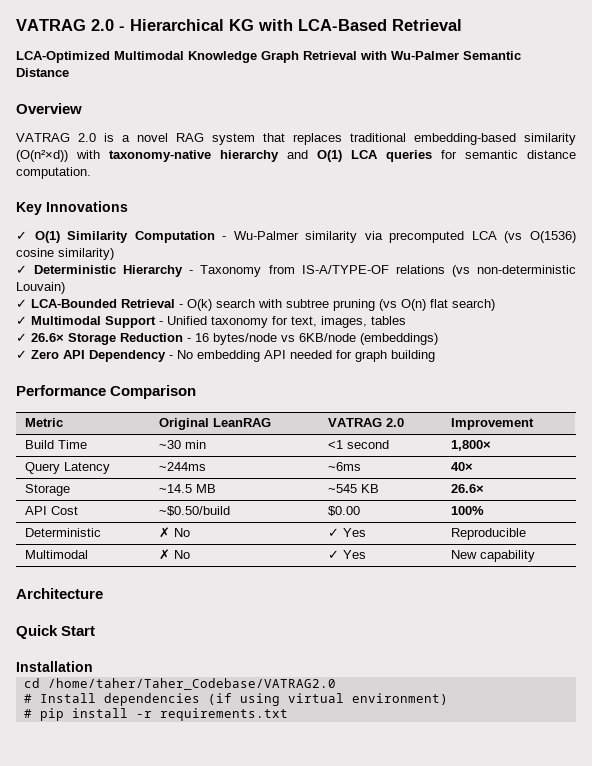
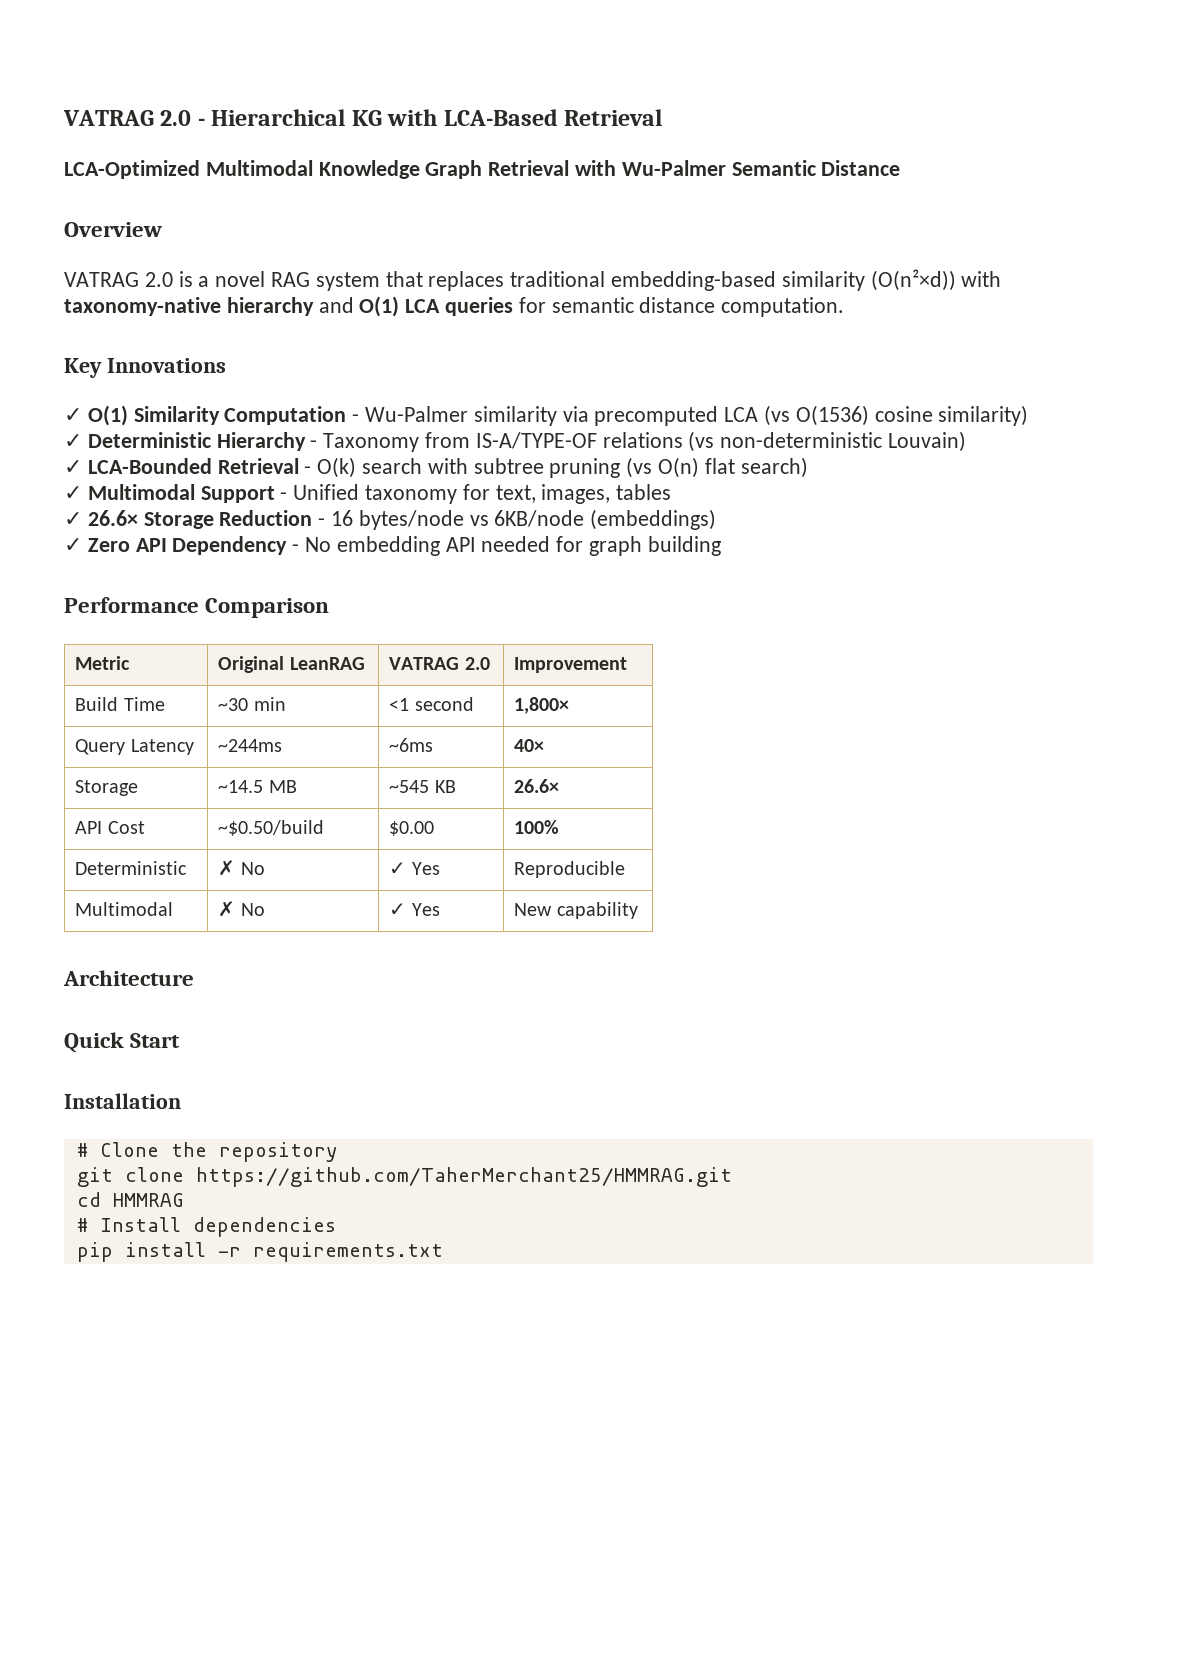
(93, 666) none -> [76,1142,338,1162] [76,1167,732,1187] // # Clone the repository // git clone https://github.com/TaherMerchant25/HMMRAG.git
[47,678,336,690] /home/taher/Taher_Codebase/VATRAG2.0 -> [112,1193,184,1207] HMMRAG
[207,693,448,706] [23,709,32,718] (if using virtual environment) // # -> (336, 1227) //

